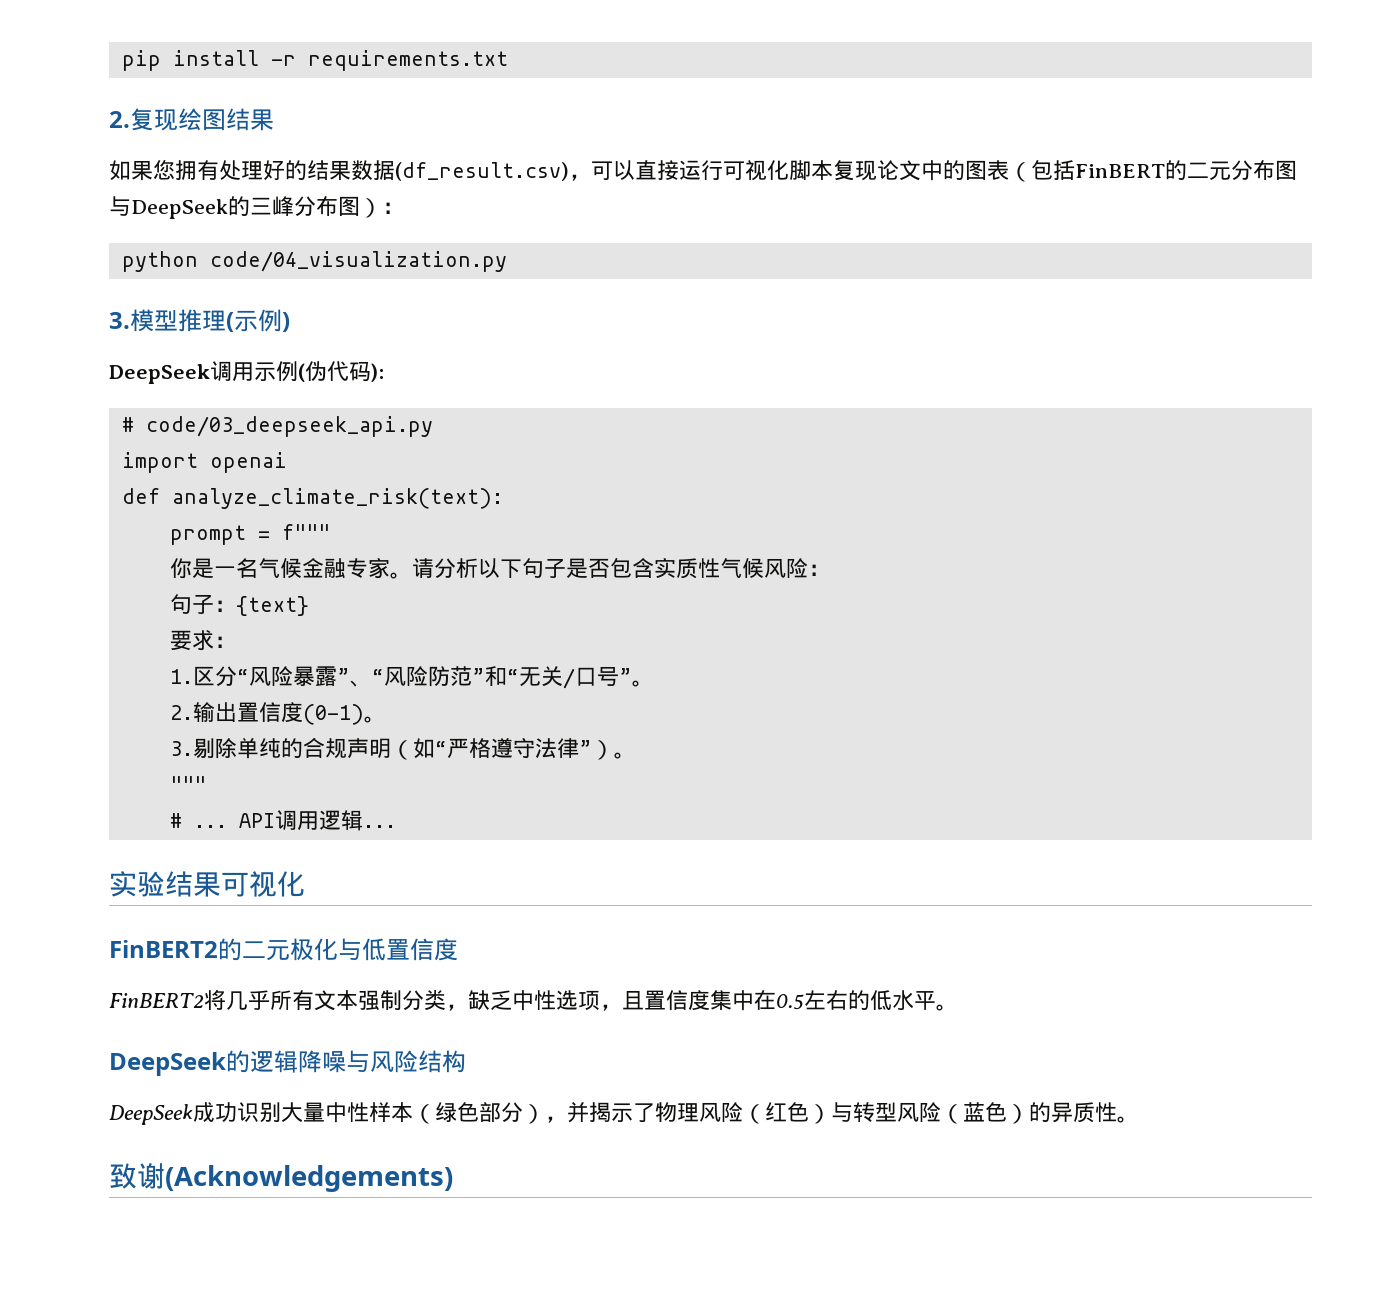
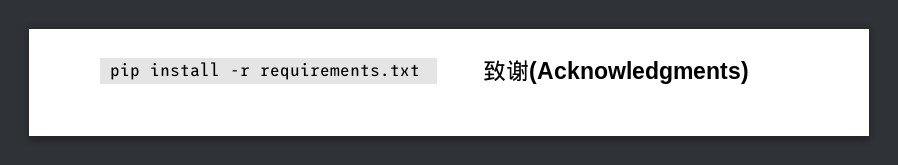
[109,108,274,131] [109,159,1297,182] [109,196,404,219] [121,251,507,272] [109,309,290,332] [109,361,384,384] [121,416,433,437] [121,452,287,473] [121,488,503,509] [169,524,330,545] [169,558,830,579] [169,594,309,616] [169,630,236,651] [169,666,654,689] [169,702,386,725] [169,737,636,760] [169,776,206,792] [169,810,396,831] [109,871,305,897] [109,938,458,961] [109,989,958,1011] [109,1050,466,1076] [109,1102,1139,1125] // 2.复现绘图结果 // 如果您拥有处理好的结果数据(df_result.csv)，可以直接运行可视化脚本复现论文中的图表（包括FinBERT的二元分布图与DeepSeek的三峰分布图）： // python code/04_visualization.py // 3.模型推理(示例) // DeepSeek调用示例(伪代码): // # code/03_deepseek_api.py // import openai // def analyze_climate_risk(text): // prompt = f""" // 你是一名气候金融专家。请分析以下句子是否包含实质性气候风险： // 句子：{text} // 要求： // 1.区分“风险暴露”、“风险防范”和“无关/口号”。 // 2.输出置信度(0-1)。 // 3.剔除单纯的合规声明（如“严格遵守法律”）。 // """ // # ... API调用逻辑... // 实验结果可视化 // FinBERT2的二元极化与低置信度 // FinBERT2将几乎所有文本强制分类，缺乏中性选项，且置信度集中在0.5左右的低水平。 // DeepSeek的逻辑降噪与风险结构 // DeepSeek成功识别大量中性样本（绿色部分），并揭示了物理风险（红色）与转型风险（蓝色）的异质性。 -> (421, 71) none
[165,1165,453,1192] (Acknowledgements) -> [529,61,749,84] (Acknowledgments)

